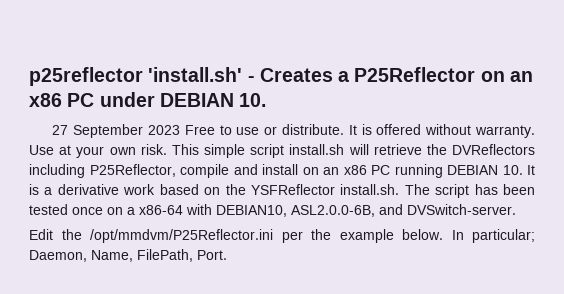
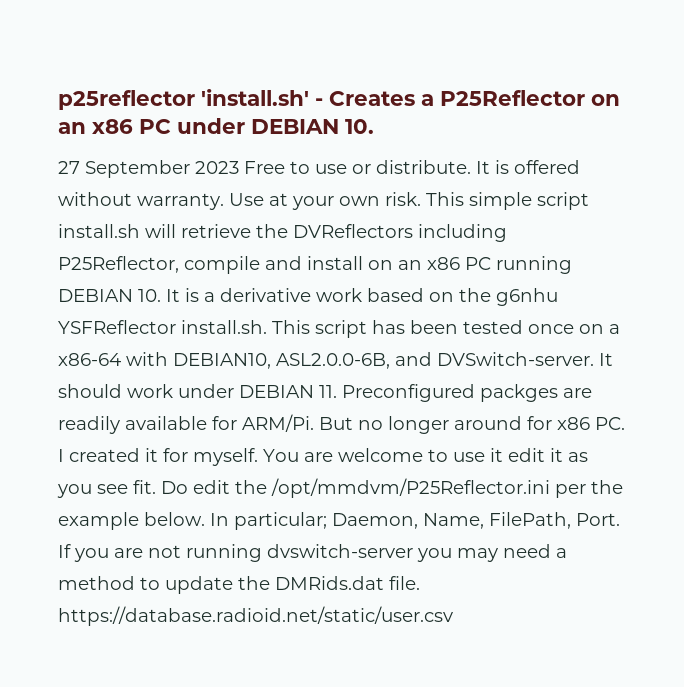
(246, 189) none -> [496,288,558,306] g6nhu
[404,184,430,195] The -> [272,320,310,334] This
[29,229,53,240] // Edit -> [599,353,613,366] [58,384,592,402] [58,414,625,434] [58,448,588,466] [57,480,230,498] It should work under DEBIAN 11. Preconfigured packges are readily available for ARM/Pi. But no longer around for x86 PC. I created it for myself. You are welcome to use it edit it as you see fit. Do edit
(227, 255) none -> [58,544,567,562] [58,576,420,594] [58,606,453,626] If you are not running dvswitch-server you may need a method to update the DMRids.dat file. https://database.radioid.net/static/user.csv

